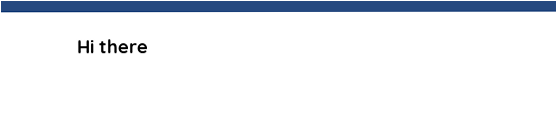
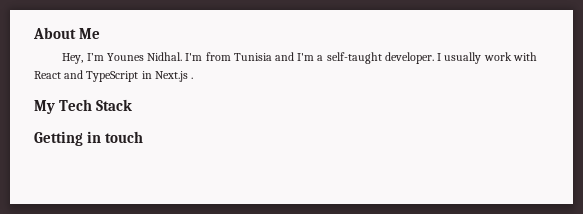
[76,39,148,54] Hi there -> [33,27,101,39] [62,52,537,64] [34,70,194,82] [34,99,133,114] [34,131,144,146] About Me // Hey, I’m Younes Nidhal. I'm from Tunisia and I'm a self-taught developer. I usually work with React and TypeScript in Next.js . // My Tech Stack // Getting in touch

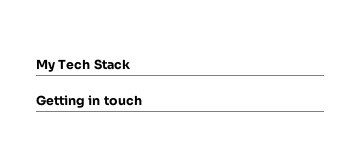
[33,27,101,39] [62,52,537,64] [34,70,194,82] About Me // Hey, I’m Younes Nidhal. I'm from Tunisia and I'm a self-taught developer. I usually work with React and TypeScript in Next.js . // -> (36, 65) none

